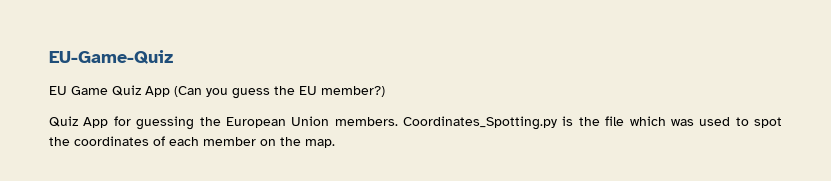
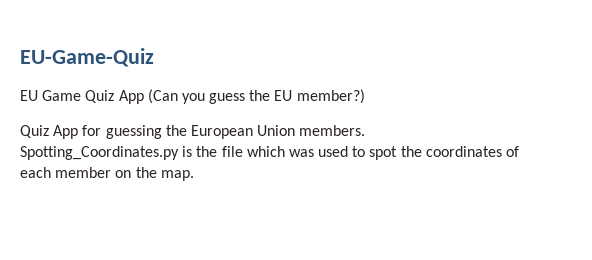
[403,116,557,130] Coordinates_Spotting.py -> [20,146,179,160] Spotting_Coordinates.py

